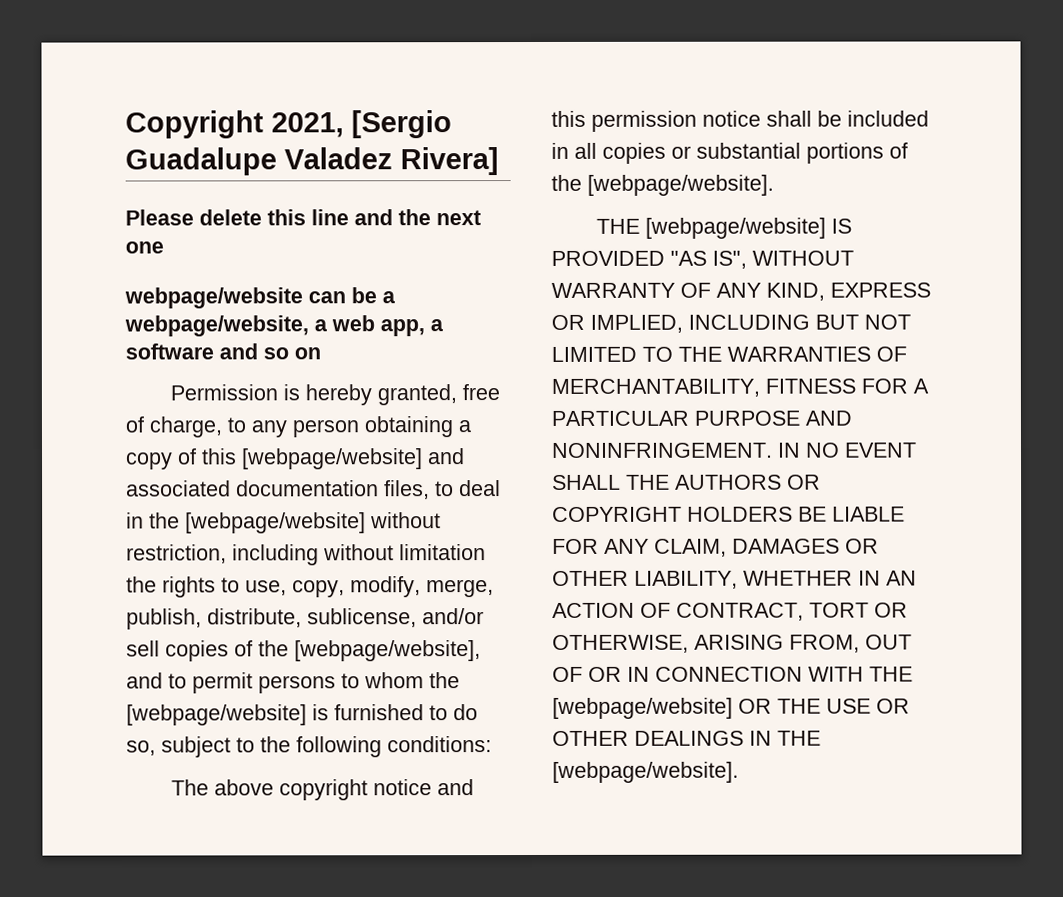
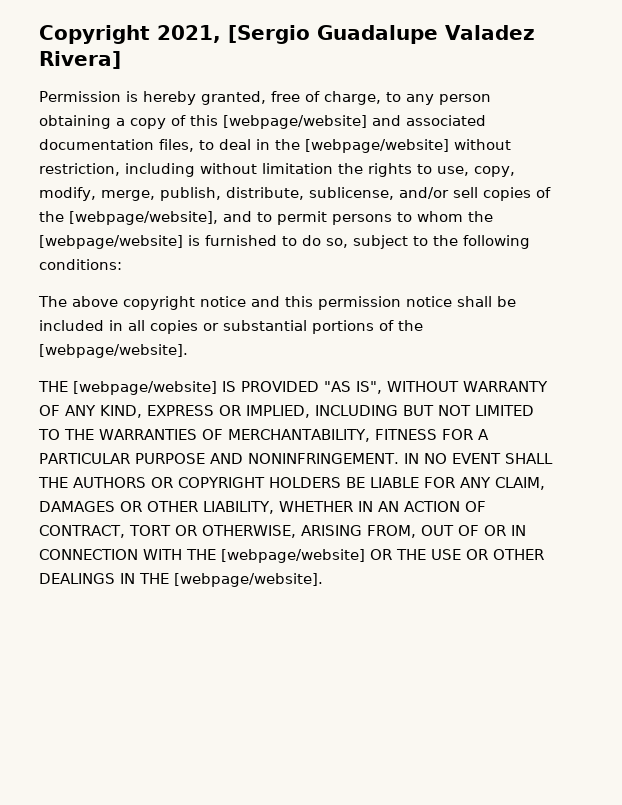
[125,209,481,226] [125,241,164,254] [124,287,396,309] [124,315,444,337] [125,343,321,360] // Please delete this line and the next one // webpage/website can be a webpage/website, a web app, a software and so on -> (121, 60) none

